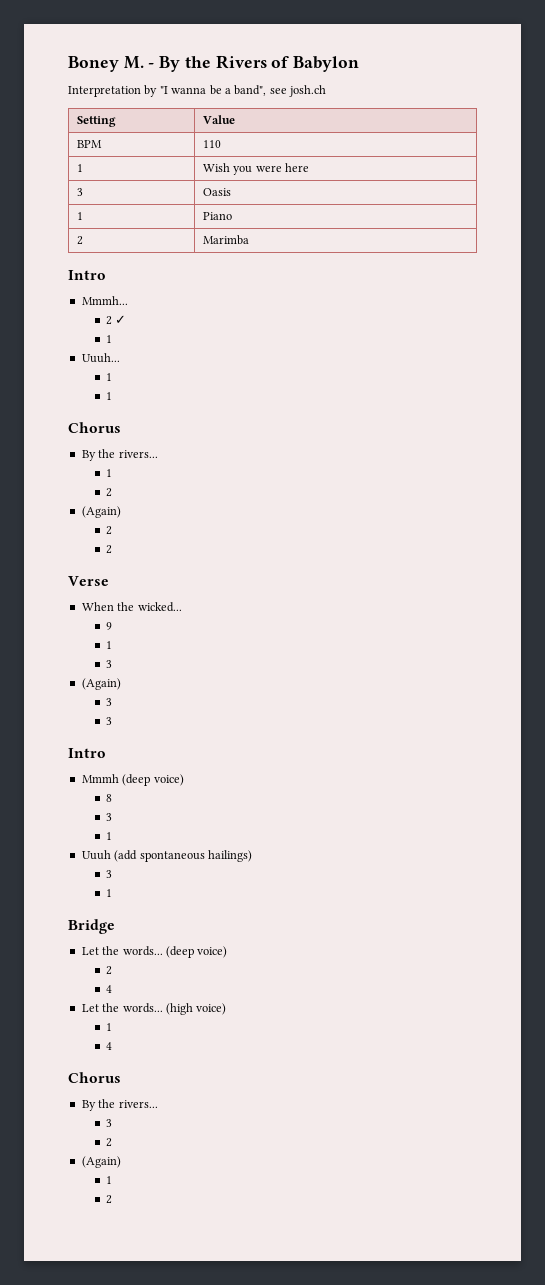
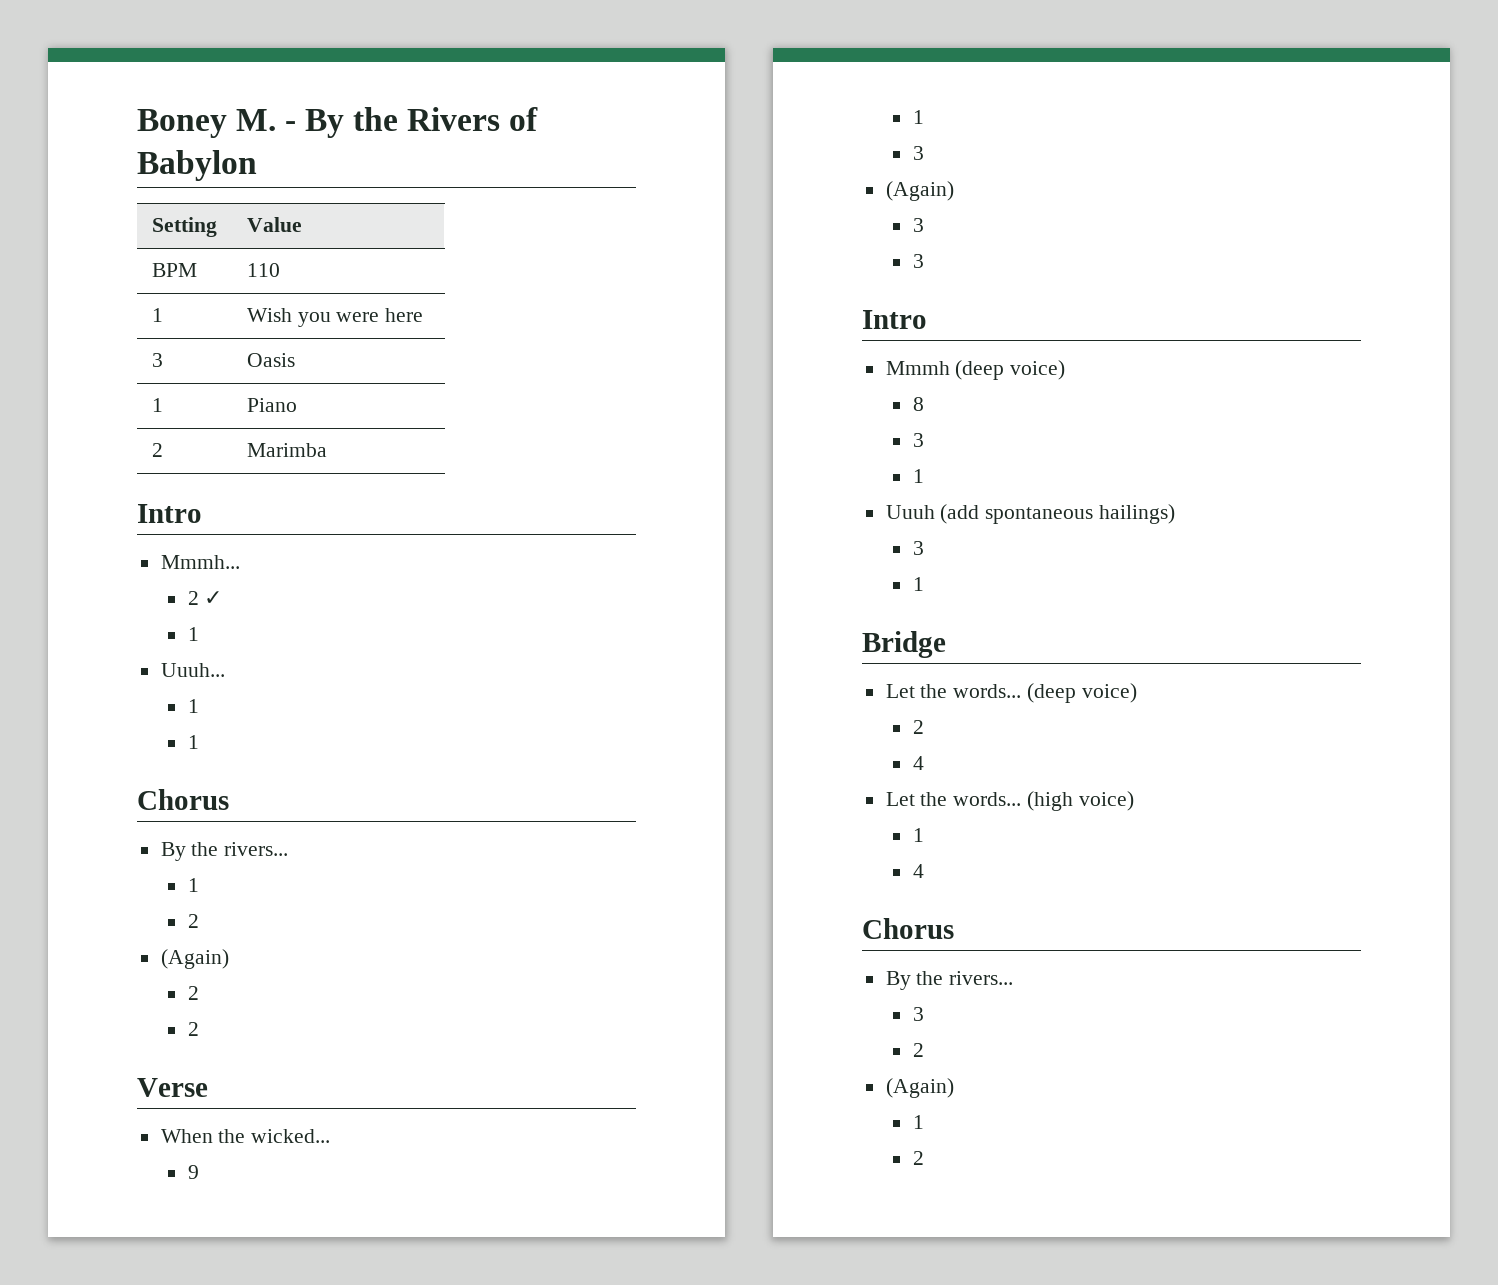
[68,85,326,97] // Interpretation by "I wanna be a band", see josh.ch -> (257, 165) none

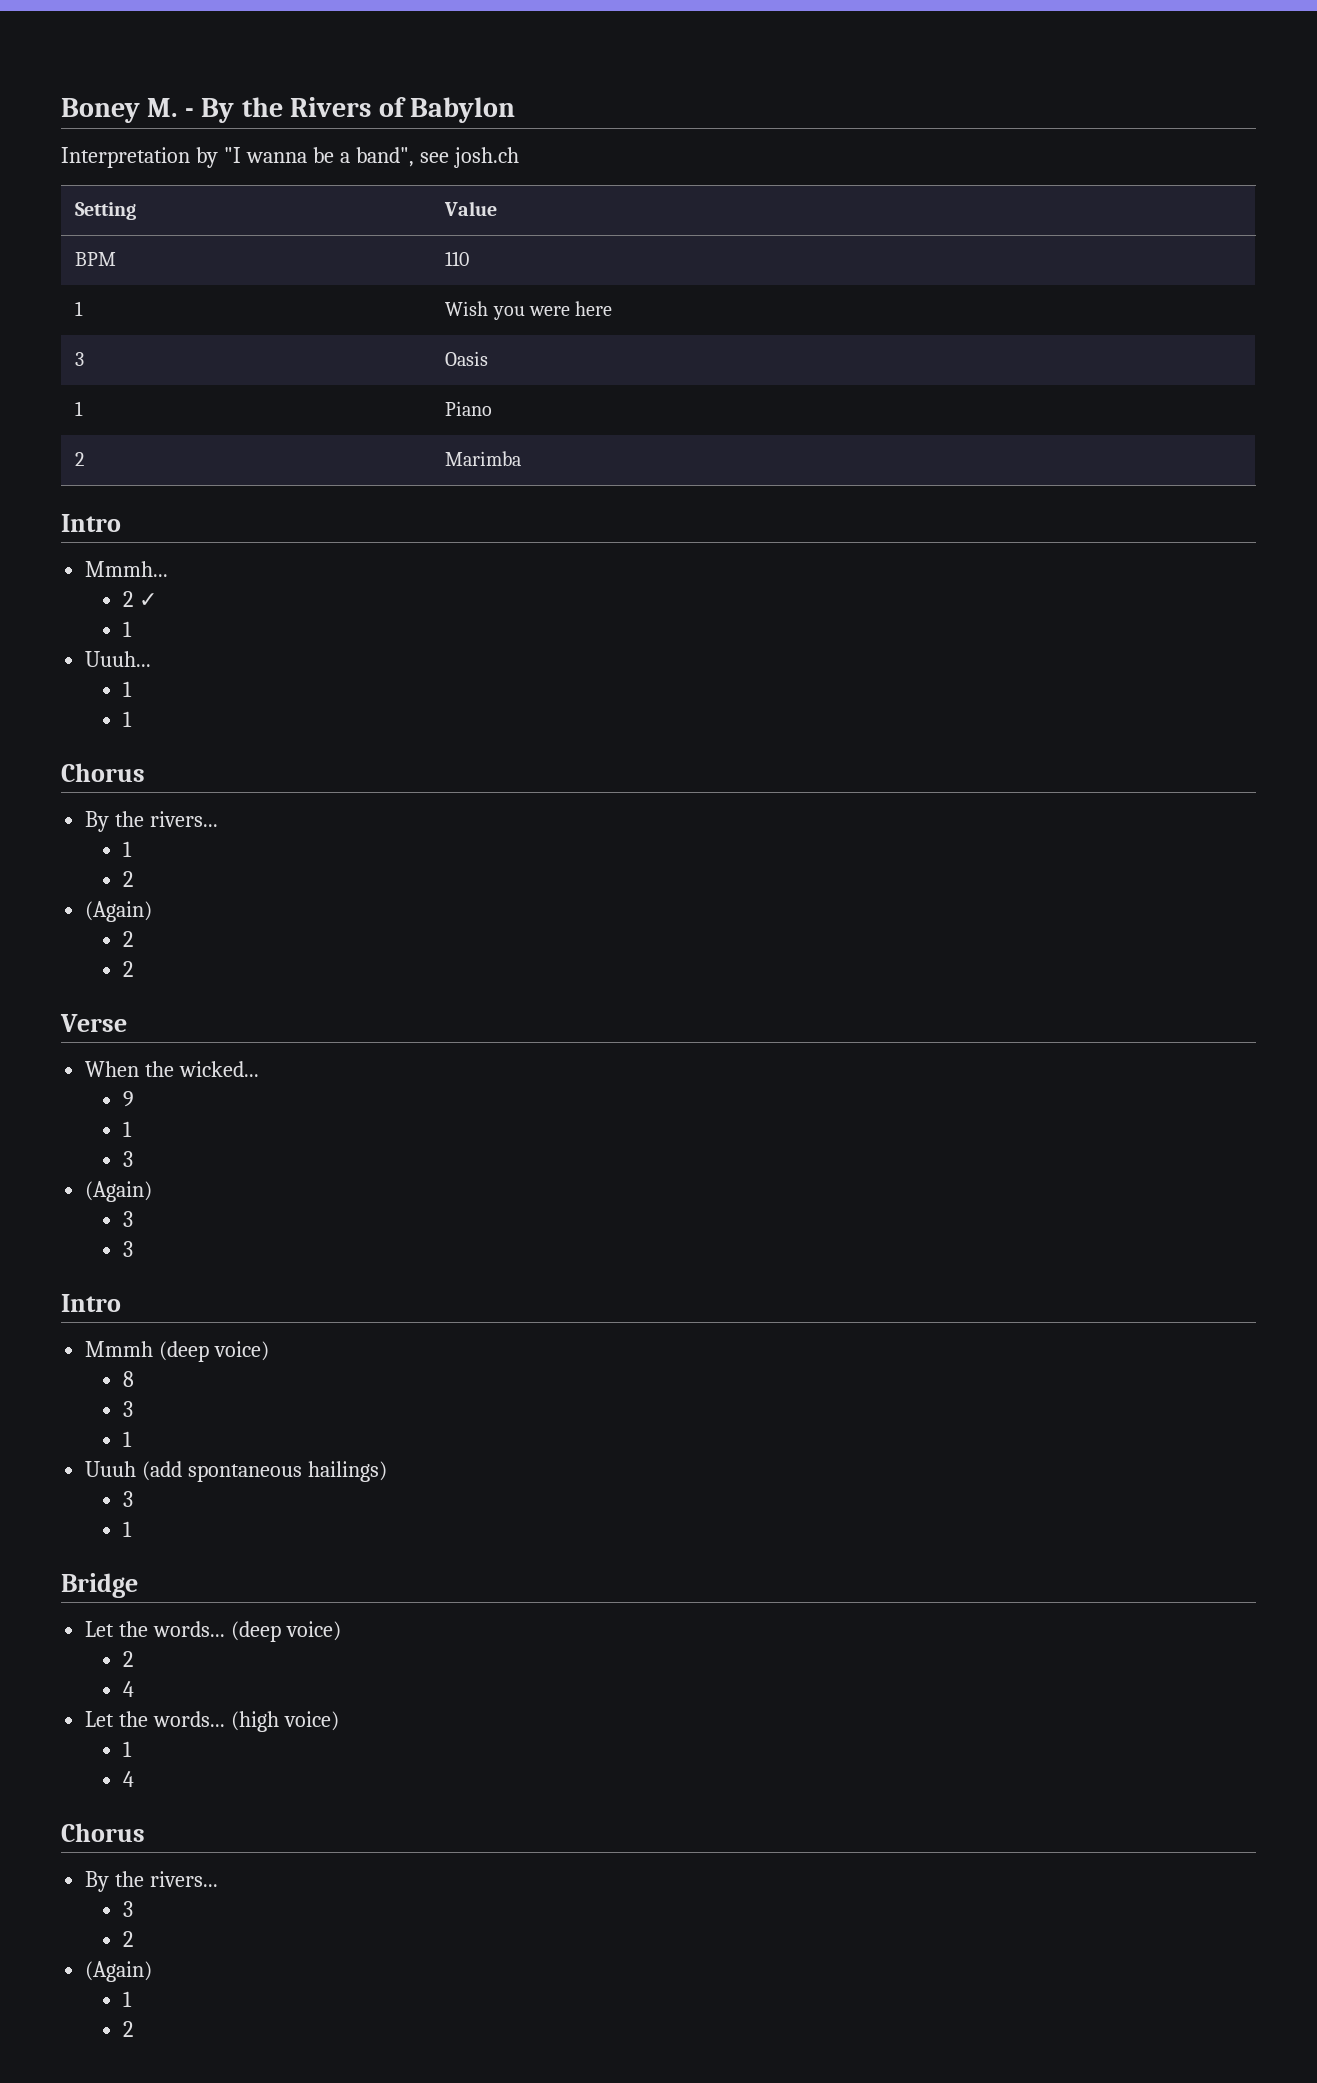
(257, 165) none -> [61,147,519,168] // Interpretation by "I wanna be a band", see josh.ch

